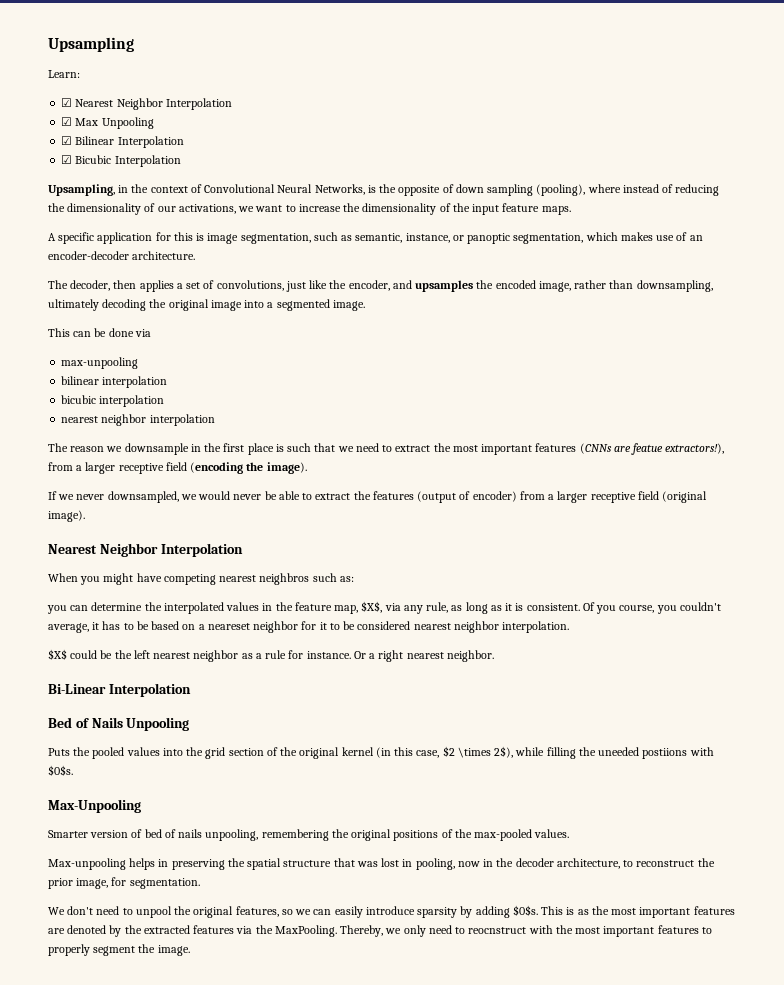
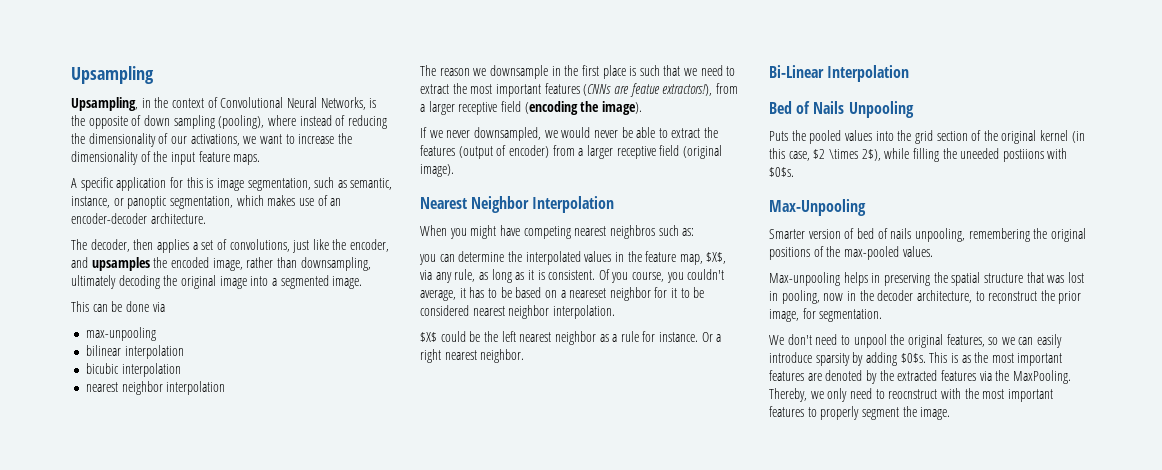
[48,70,80,78] [61,98,232,110] [61,117,154,129] [61,136,184,148] [61,155,181,167] // Learn: // ☑ Nearest Neighbor Interpolation // ☑ Max Unpooling // ☑ Bilinear Interpolation // ☑ Bicubic Interpolation -> (154, 75) none

